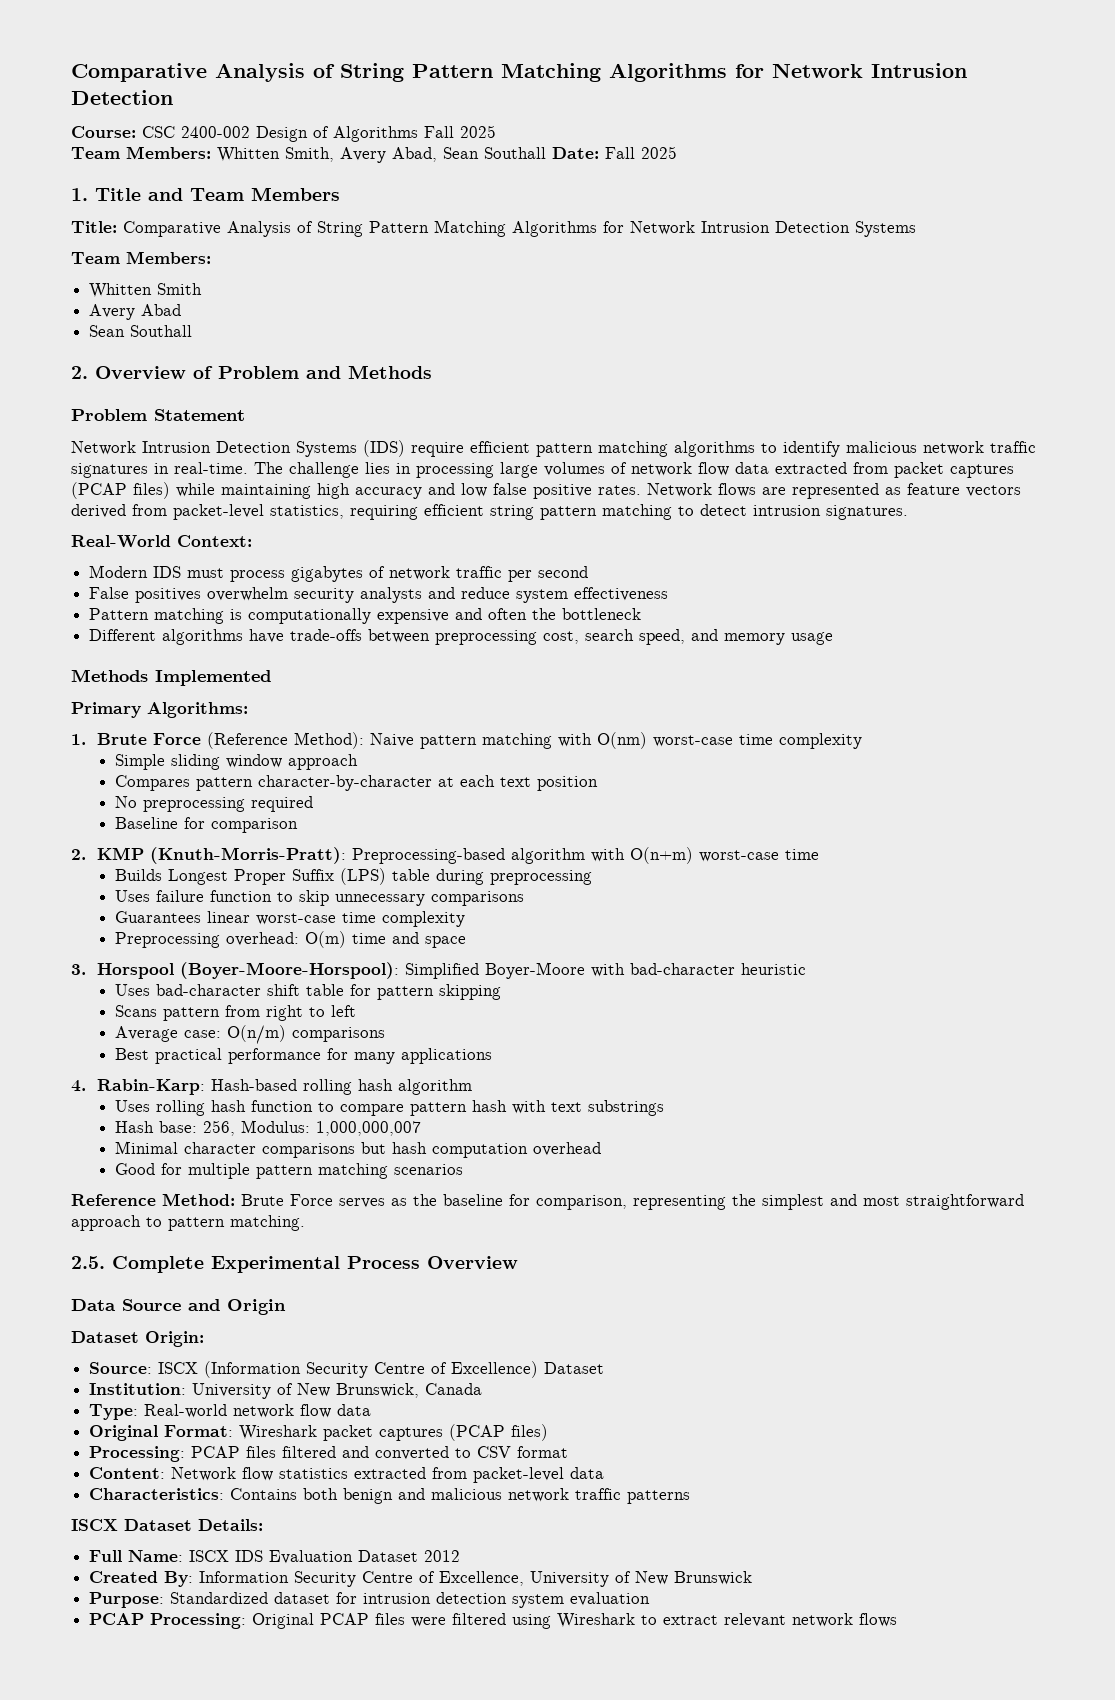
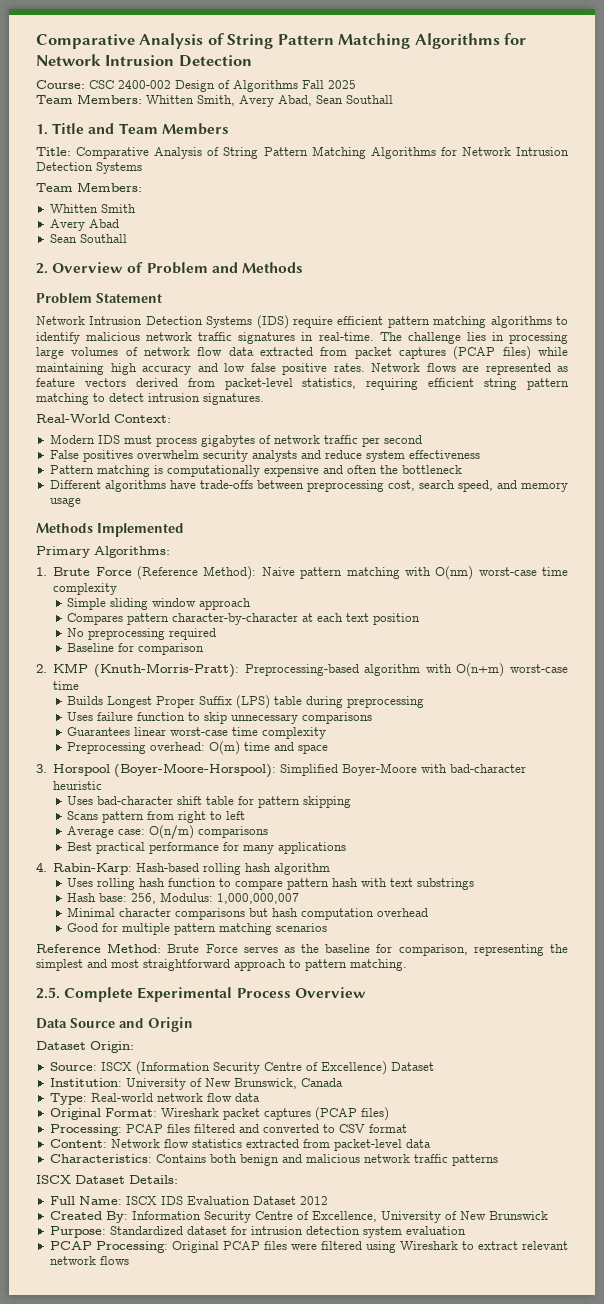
[552,146,677,159] Date: Fall 2025 -> (393, 99) none

